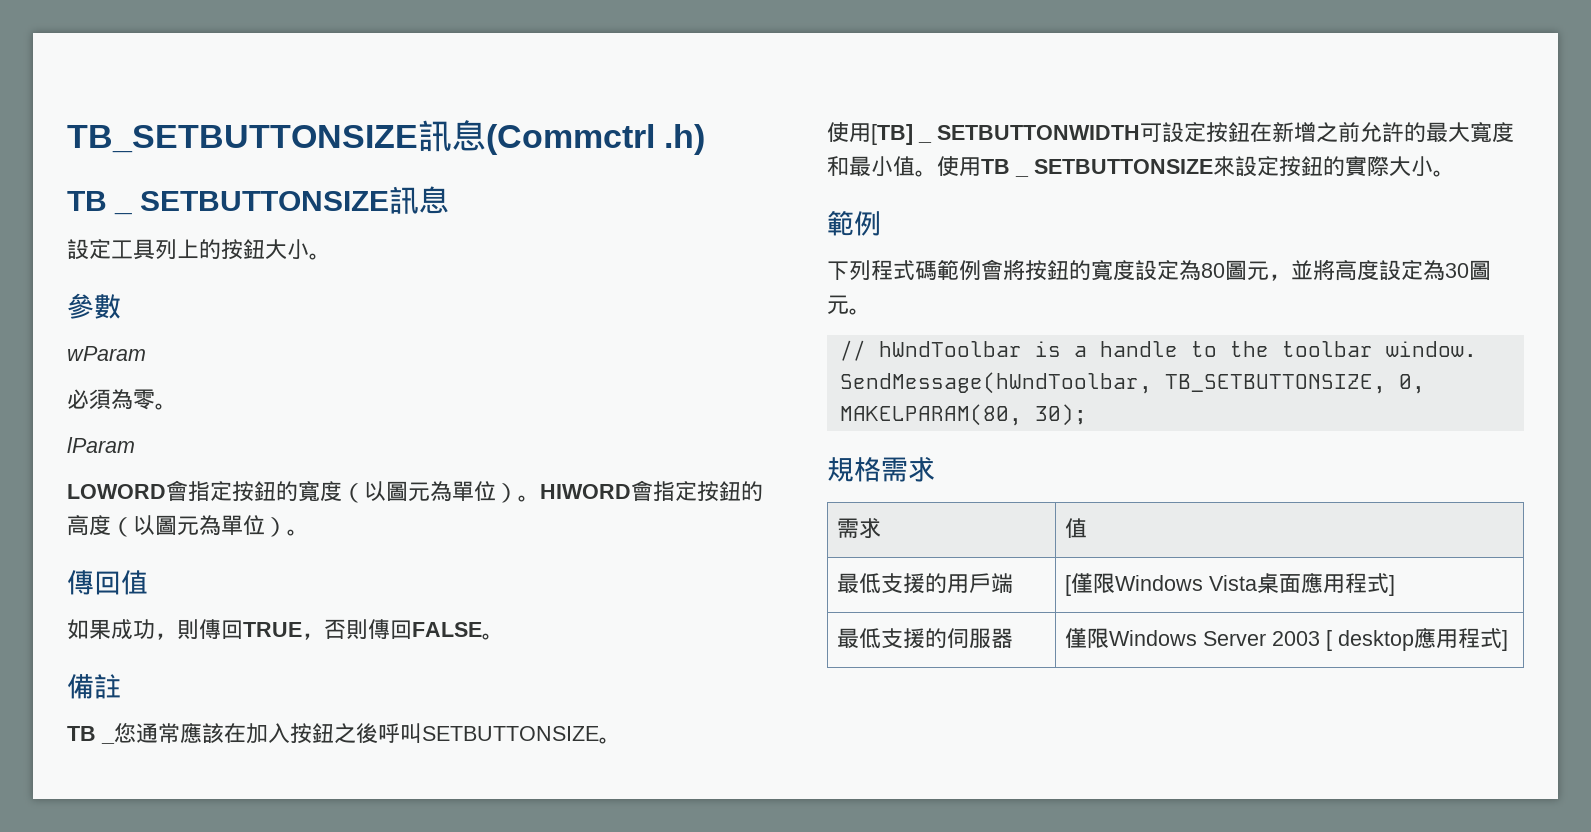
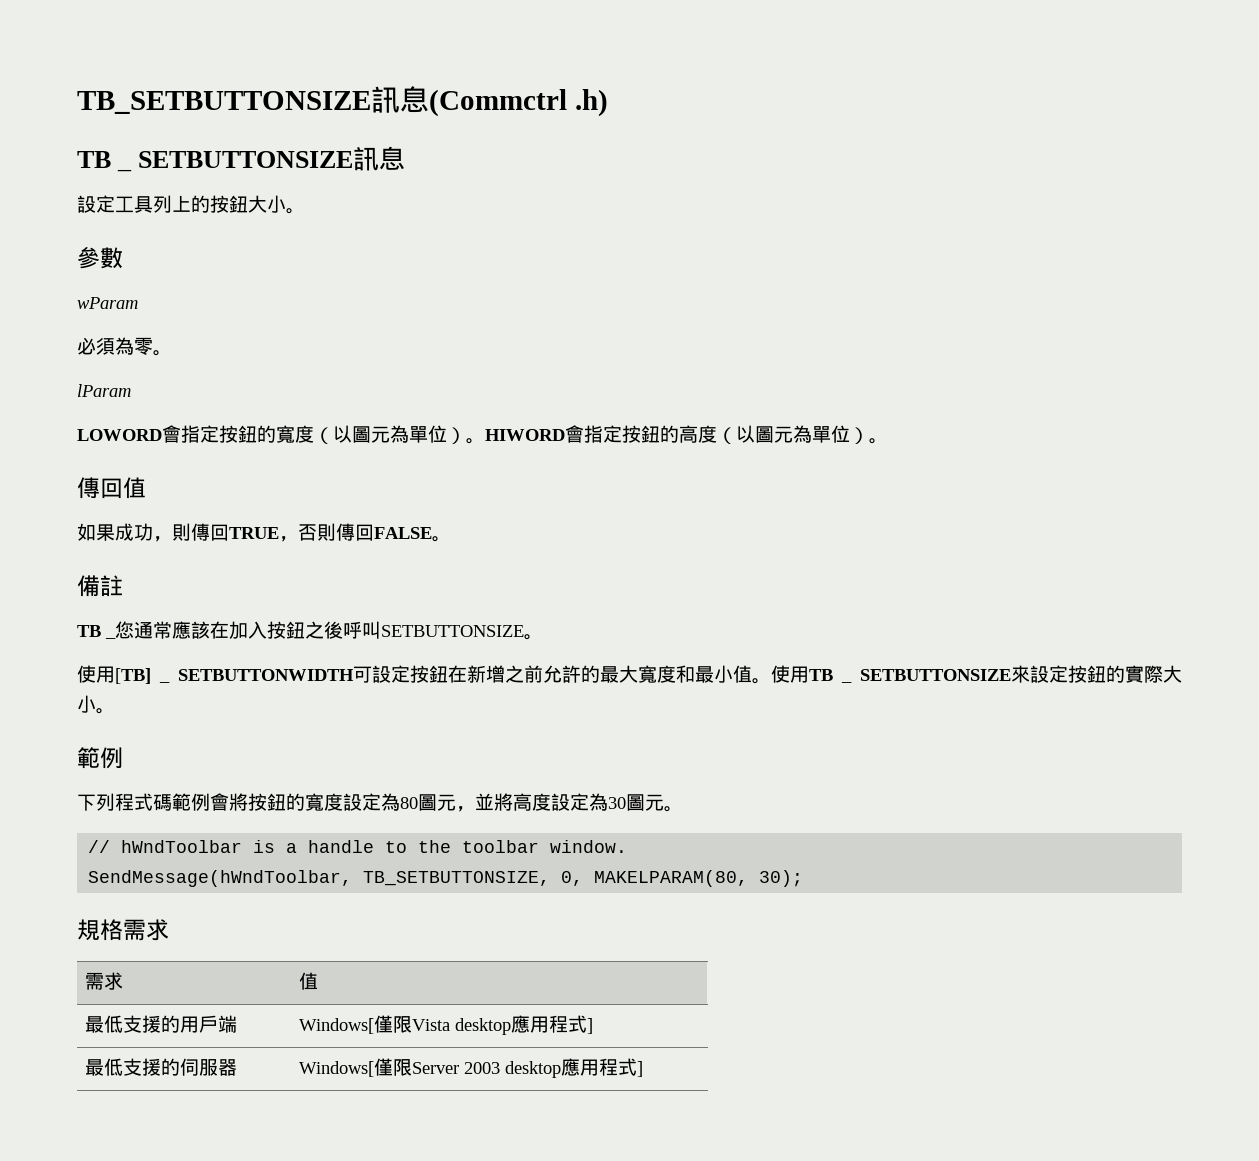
[1064,573,1301,596] [僅限Windows Vista桌面 -> [299,1015,512,1035] Windows[僅限Vista desktop
[1064,628,1197,649] 僅限Windows -> [299,1058,413,1077] Windows[僅限
[1325,630,1332,651] [ -> (501, 1068) none

